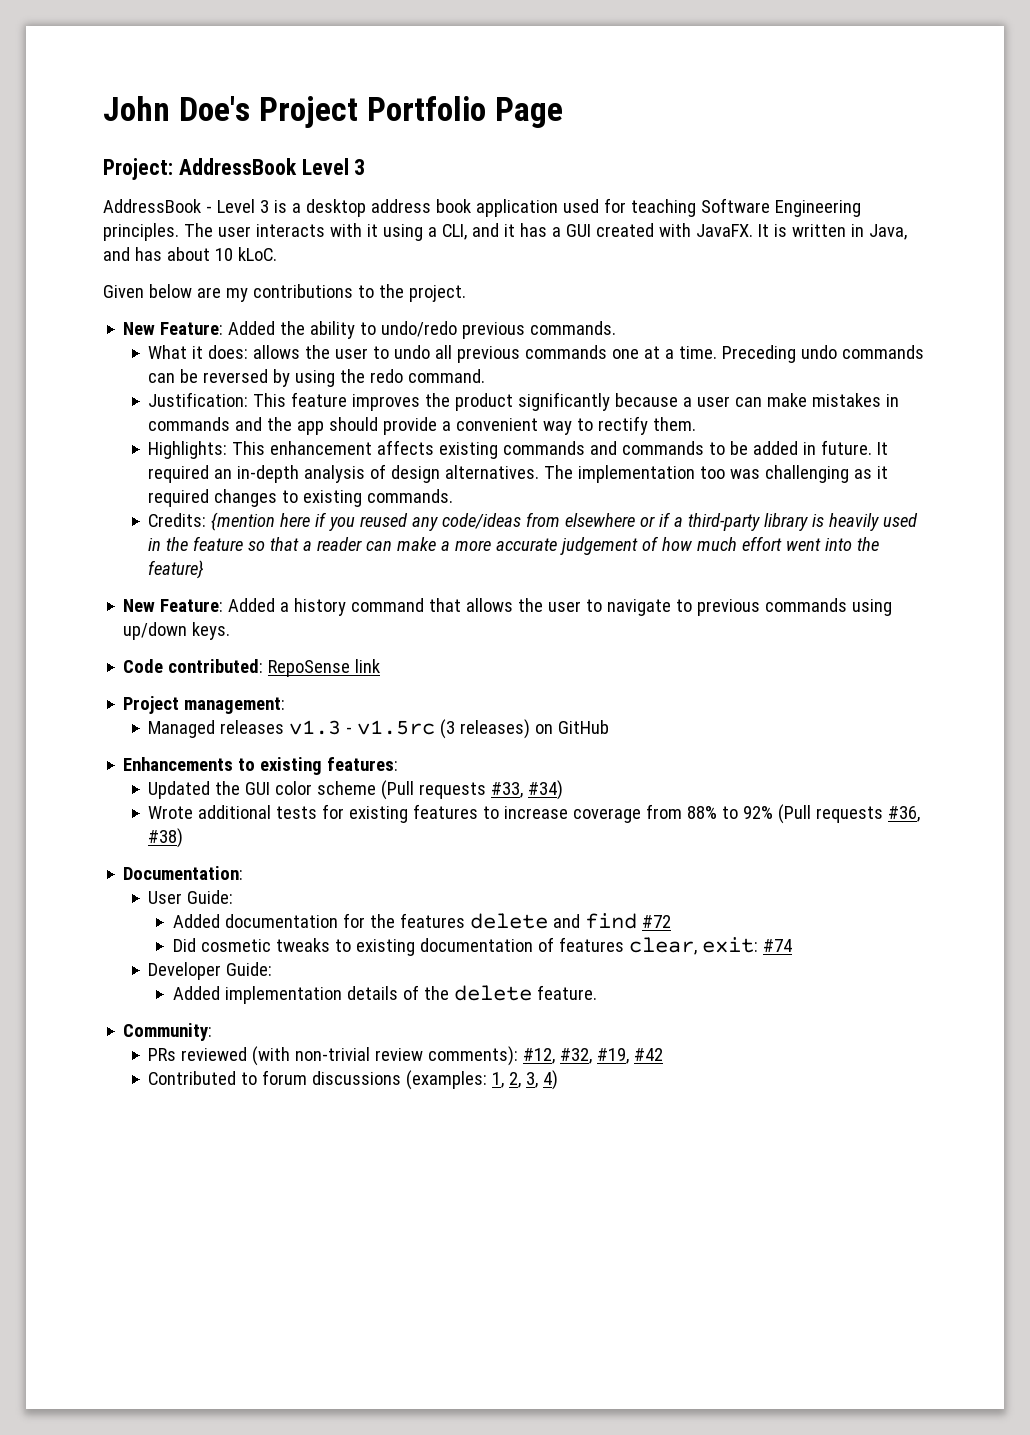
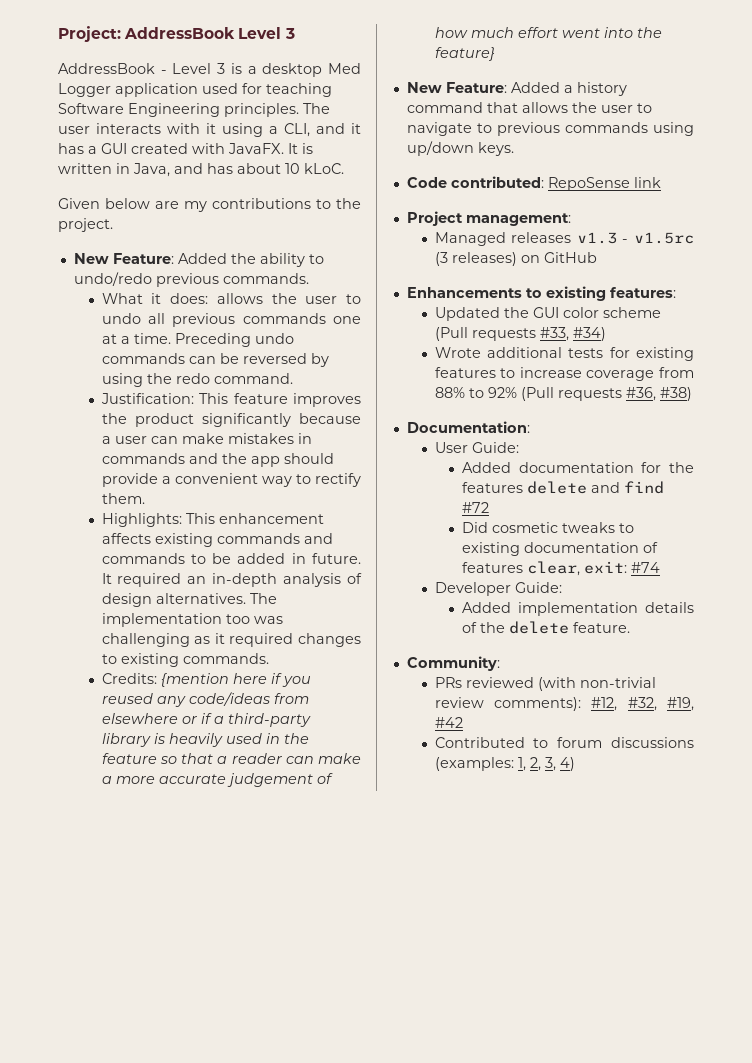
[103,96,564,128] John Doe's Project Portfolio Page // -> (58, 34) none
[370,199,471,213] address book -> [328,63,362,74] [58,83,111,97] Med Logger

